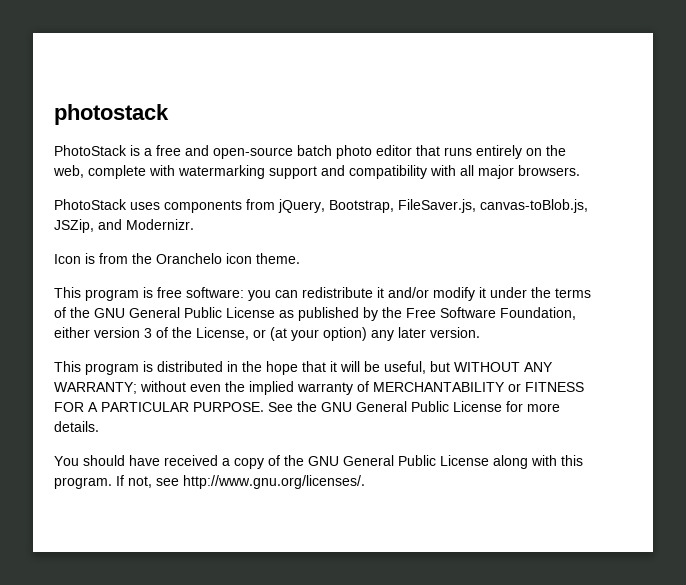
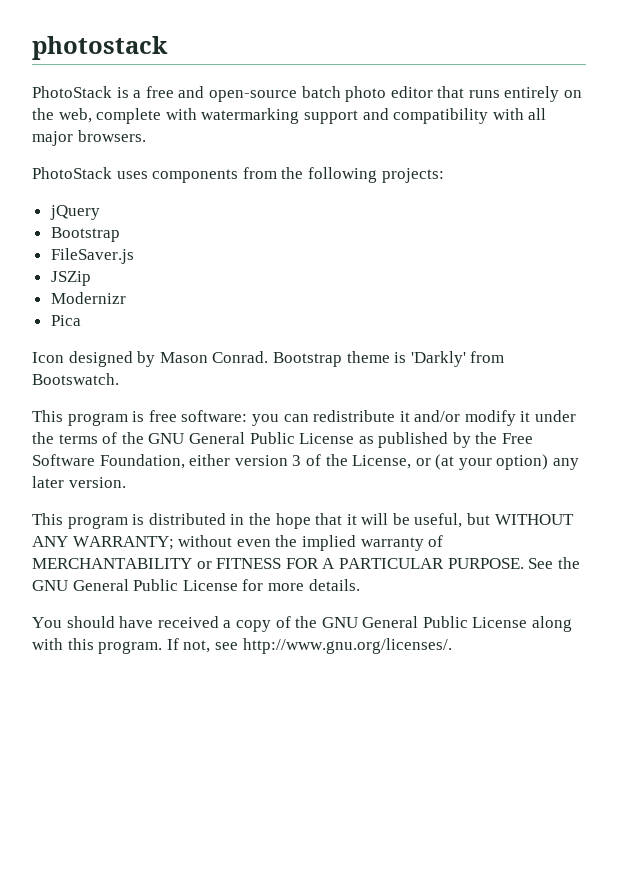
[278,199,588,213] [54,219,194,233] [54,253,300,264] jQuery, Bootstrap, FileSaver.js, canvas-toBlob.js, JSZip, and Modernizr. // Icon is from the Oranchelo icon theme. -> [281,167,444,183] [49,205,100,220] [50,227,120,242] [50,248,134,264] [50,271,91,286] [50,292,126,304] [50,315,81,326] [32,351,505,367] [32,373,119,385] the following projects: // jQuery // Bootstrap // FileSaver.js // JSZip // Modernizr // Pica // Icon designed by Mason Conrad. Bootstrap theme is 'Darkly' from Bootswatch.

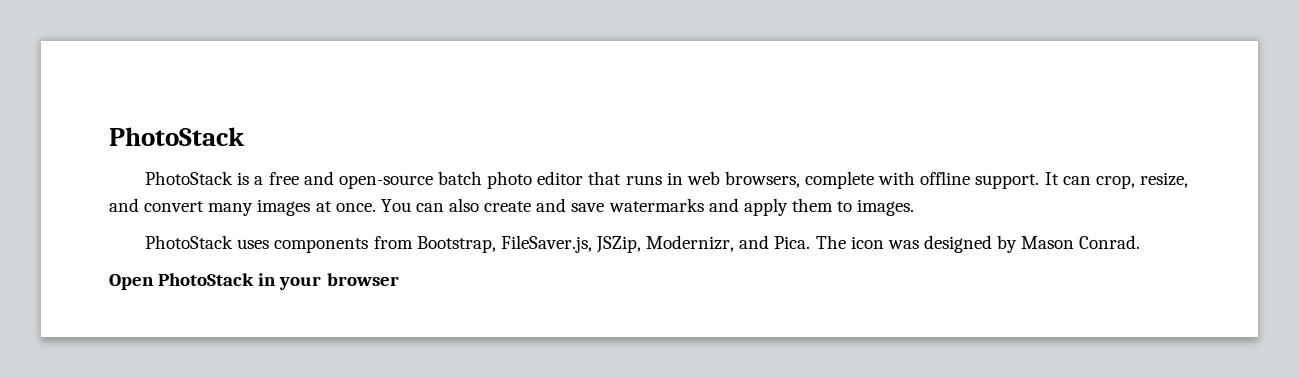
[32,36,168,60] photostack -> [109,127,245,146] PhotoStack
[504,86,583,102] [32,108,547,124] [32,130,146,146] [32,167,444,183] [49,205,100,220] [50,227,120,242] [50,248,134,264] [50,271,91,286] [50,292,126,304] [50,315,81,326] [32,351,505,367] [32,373,119,385] [32,410,577,426] [32,432,534,448] [32,454,580,470] [32,476,126,488] [32,513,574,529] [32,535,444,551] [32,557,580,569] [32,579,360,591] [32,616,573,632] [32,638,452,654] entirely on the web, complete with watermarking support and compatibility with all major browsers. // PhotoStack uses components from the following projects: // jQuery // Bootstrap // FileSaver.js // JSZip // Modernizr // Pica // Icon designed by Mason Conrad. Bootstrap theme is 'Darkly' from Bootswatch. // This program is free software: you can redistribute it and/or modify it under the terms of the GNU General Public License as published by the Free Software Foundation, either version 3 of the License, or (at your option) any later version. // This program is distributed in the hope that it will be useful, but WITHOUT ANY WARRANTY; without even the implied warranty of MERCHANTABILITY or FITNESS FOR A PARTICULAR PURPOSE. See the GNU General Public License for more details. // You should have received a copy of the GNU General Public License along with this program. If not, see http://www.gnu.org/licenses/. -> [666,171,1188,189] [109,198,915,216] [145,235,1141,253] [109,273,399,290] in web browsers, complete with offline support. It can crop, resize, and convert many images at once. You can also create and save watermarks and apply them to images. // PhotoStack uses components from Bootstrap, FileSaver.js, JSZip, Modernizr, and Pica. The icon was designed by Mason Conrad. // Open PhotoStack in your browser

